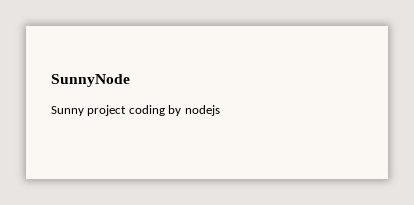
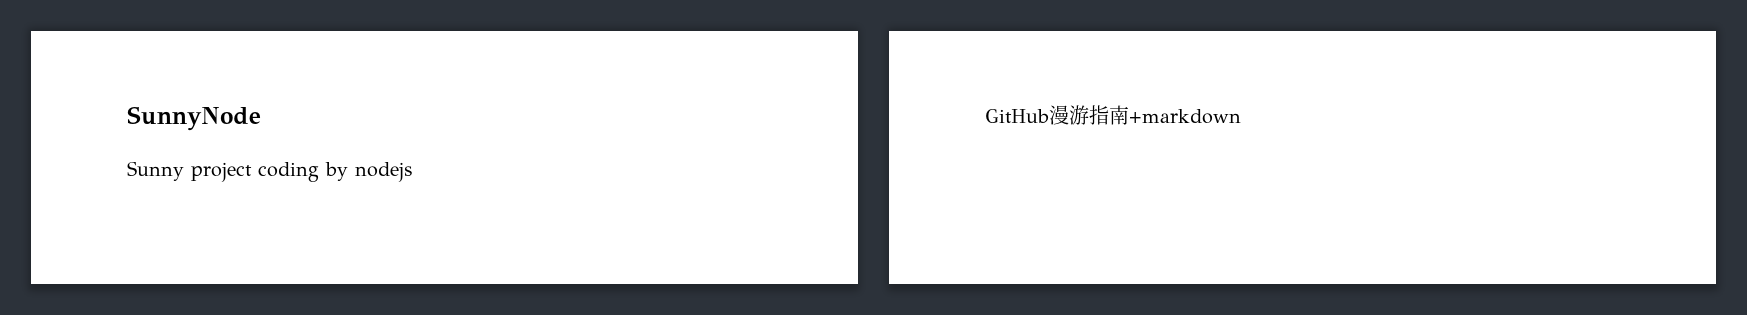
(220, 110) none -> [985,105,1241,125] // GitHub漫游指南+markdown

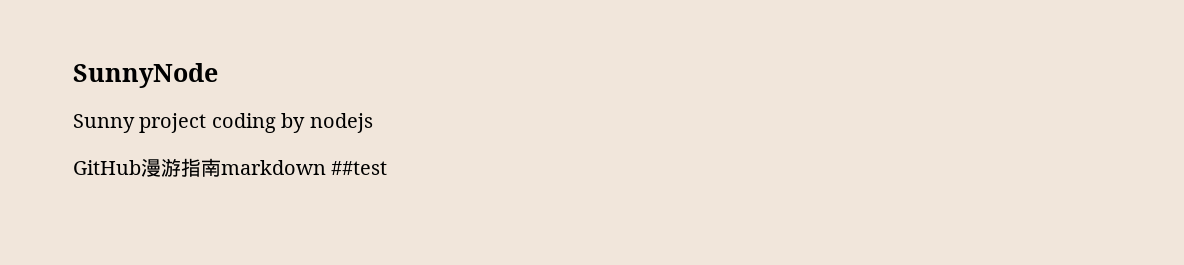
[1129,109,1241,124] +markdown -> [221,160,388,175] markdown ##test

